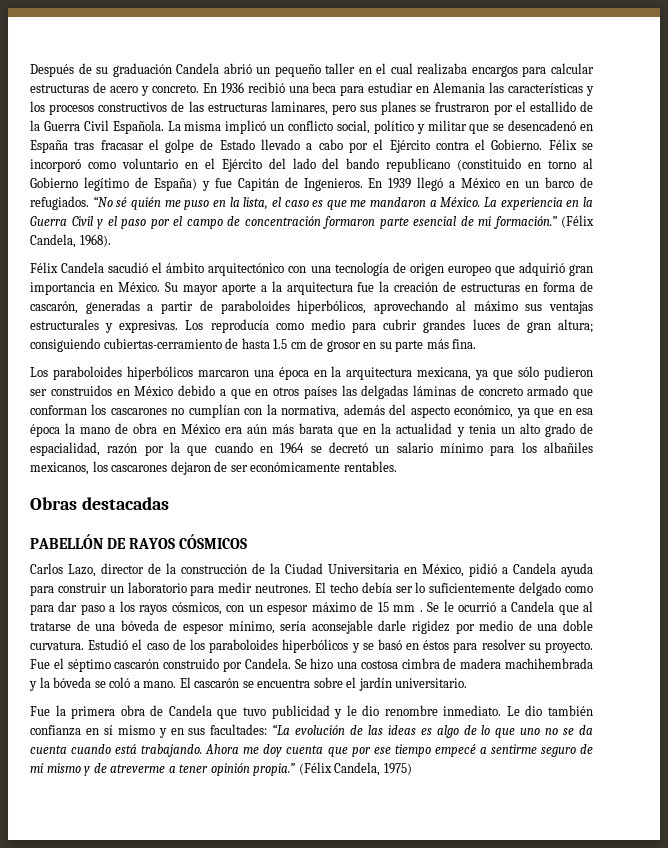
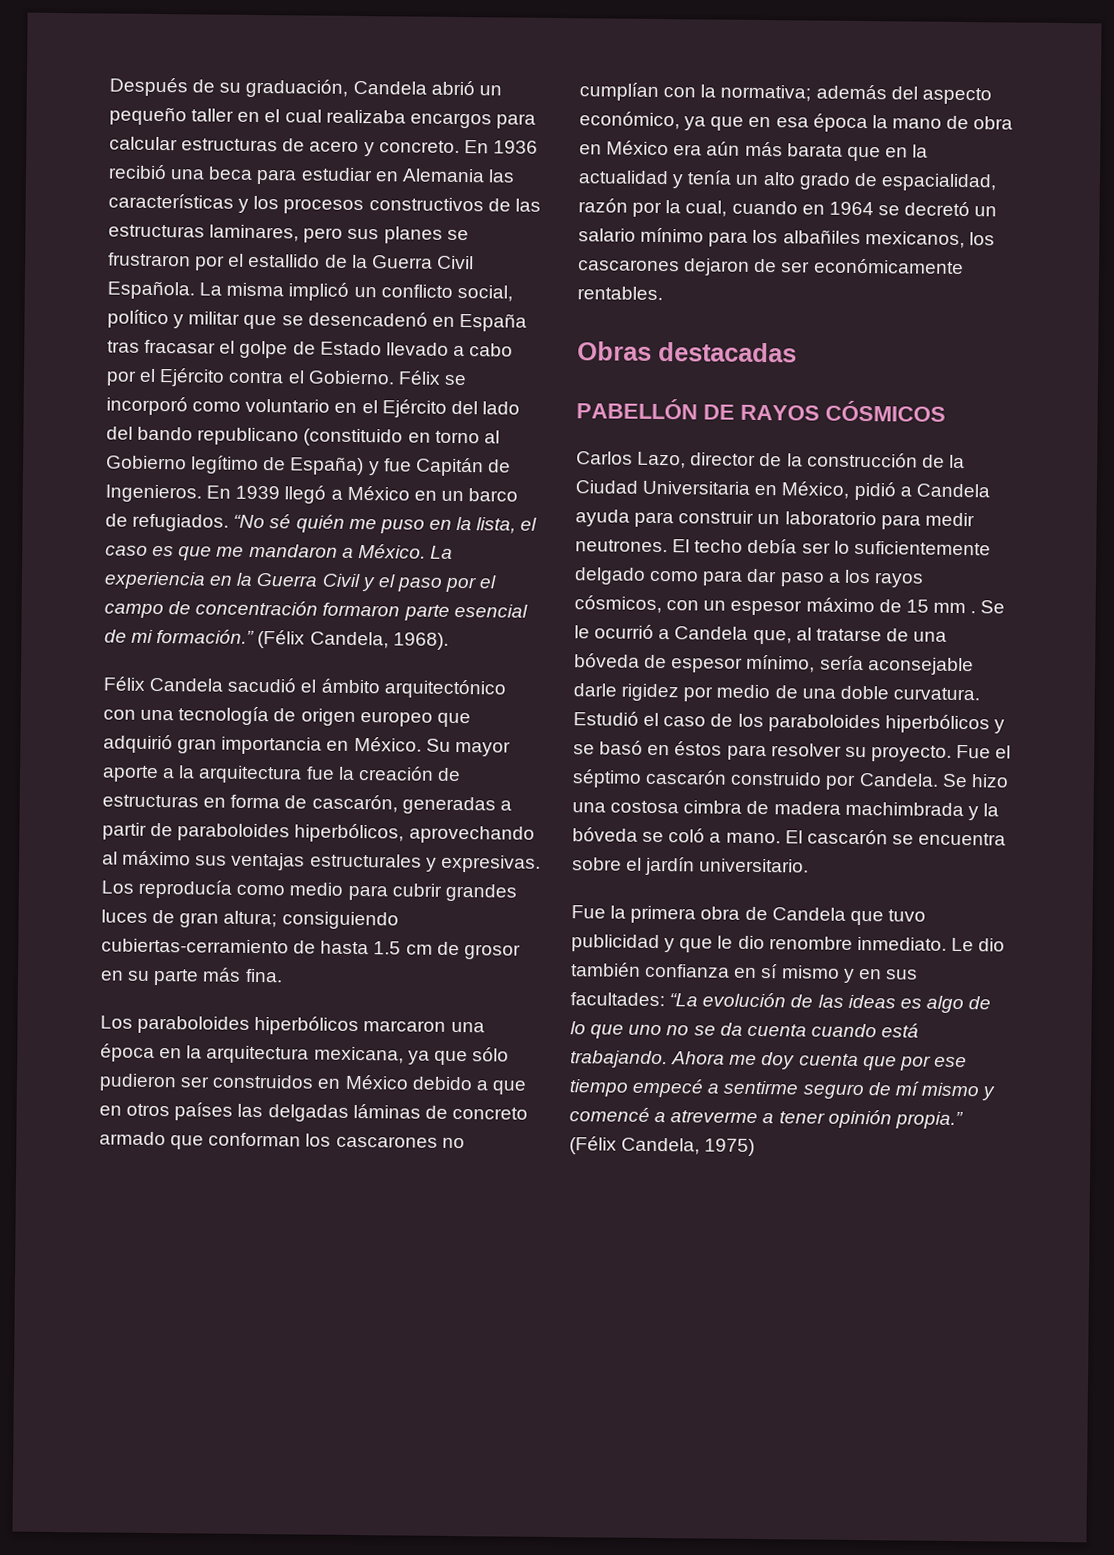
[112,63,172,77] graduación -> [245,78,349,98] graduación,
[281,405,340,418] normativa, -> [720,84,812,102] normativa;
[468,424,496,434] tenia -> [687,170,733,185] tenía
[187,446,208,456] que -> [685,200,728,217] cual,
[558,605,579,615] que -> [752,629,792,645] que,
[504,658,593,669] machihembrada -> [844,801,964,817] machimbrada
(343, 714) none -> [679,938,714,953] que
[93,763,107,773] de -> [569,1107,667,1123] comencé a

